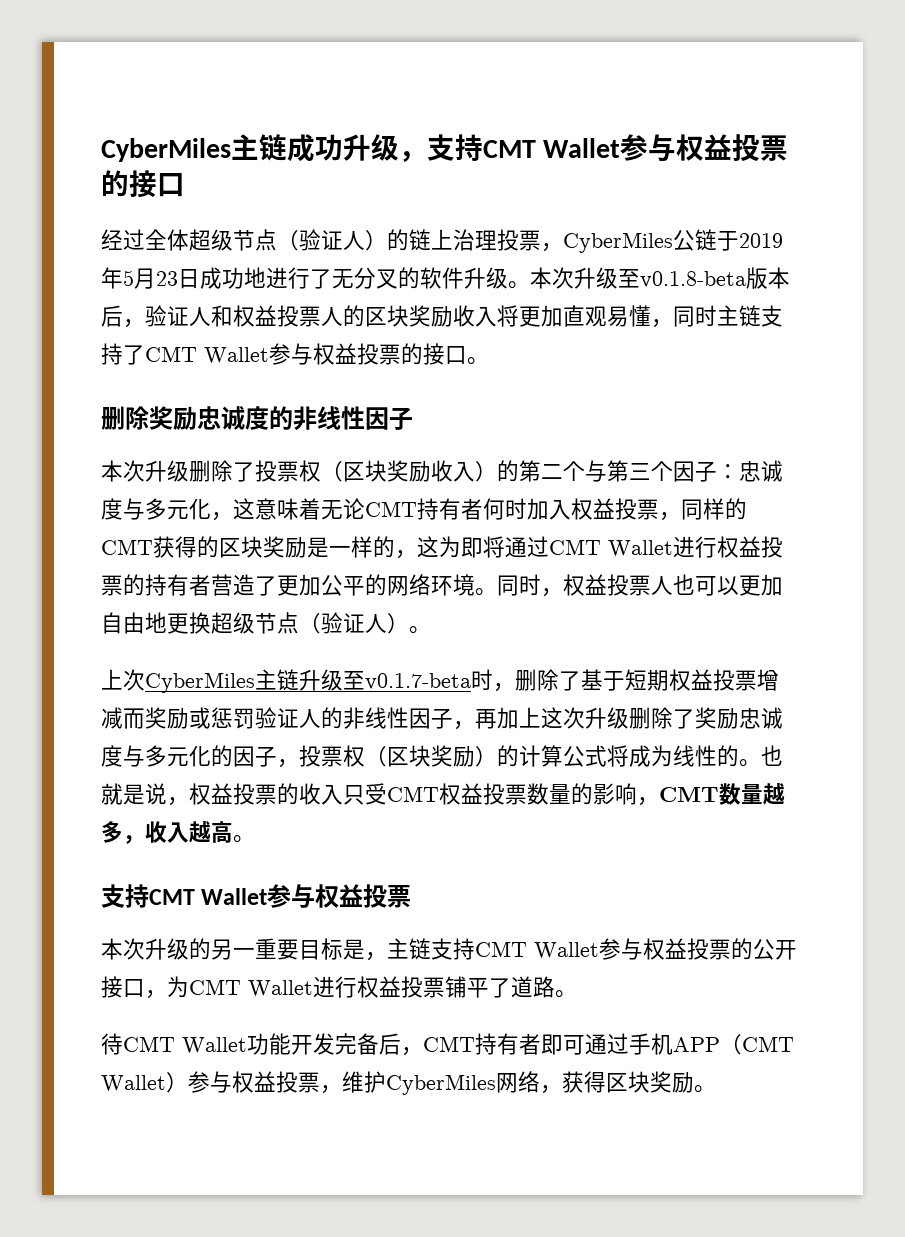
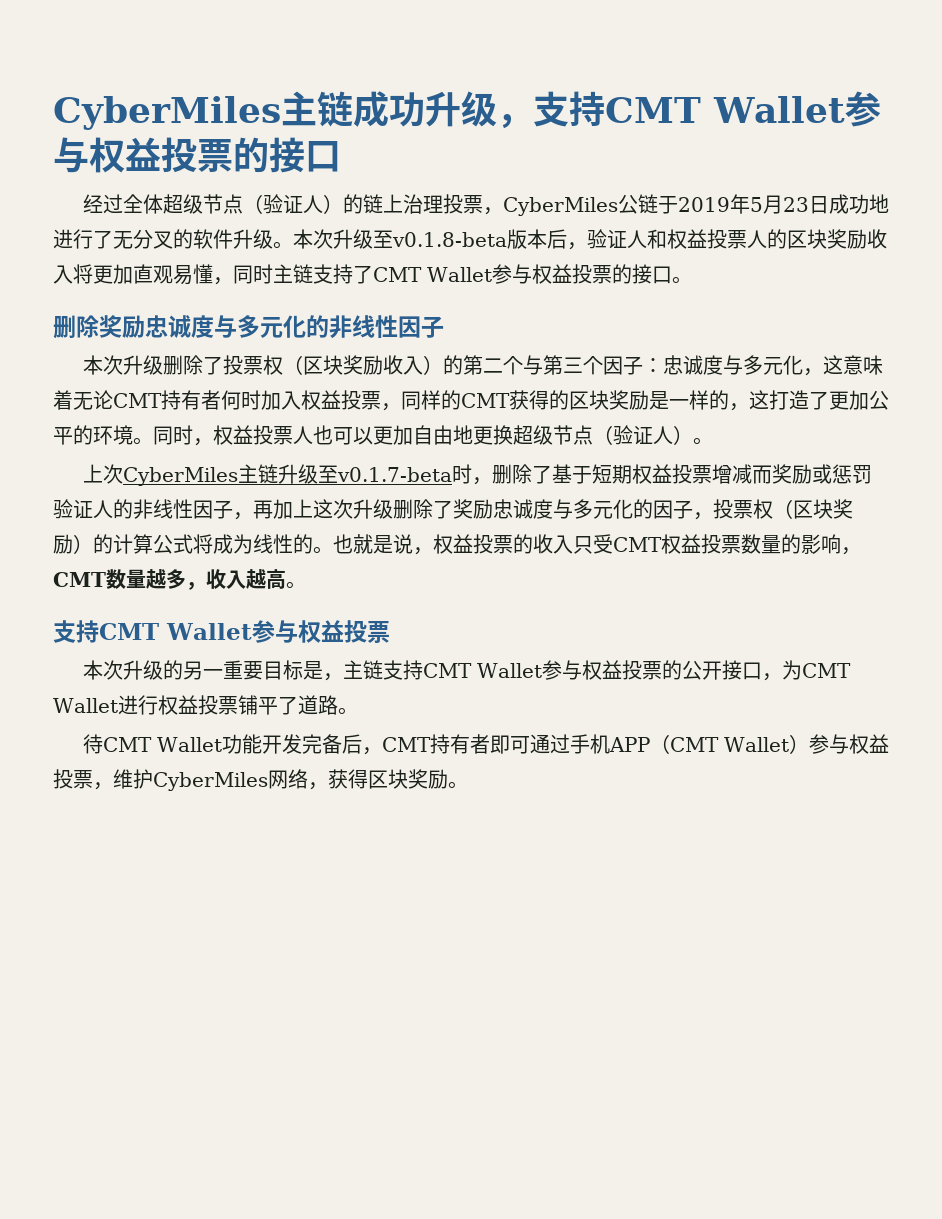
(269, 418) none -> [214,315,306,338] 与多元化
[439,536,783,558] [101,574,233,596] 为即将通过CMT Wallet进行权益投票的持有者营 -> [769,390,789,410] 打
[387,574,431,596] 网络 -> (93, 435) none

